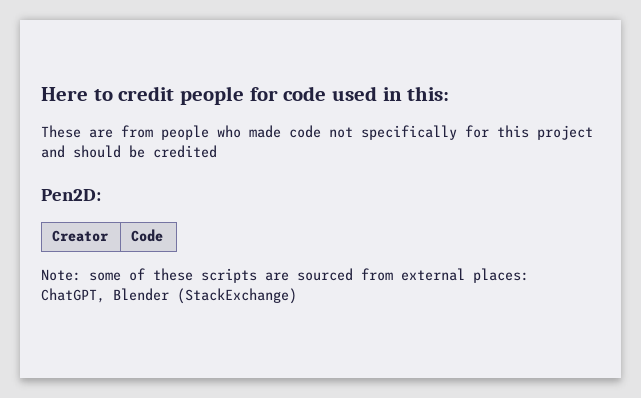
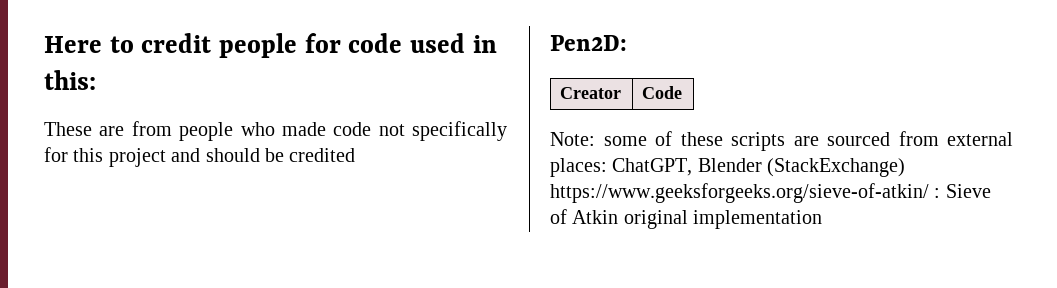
(297, 296) none -> [550,183,991,203] [550,209,823,229] https://www.geeksforgeeks.org/sieve-of-atkin/ : Sieve of Atkin original implementation

